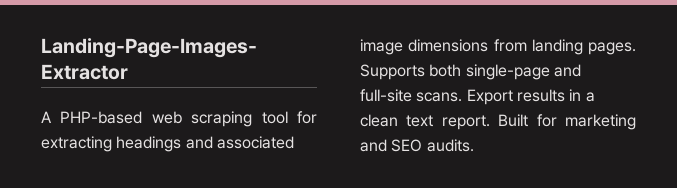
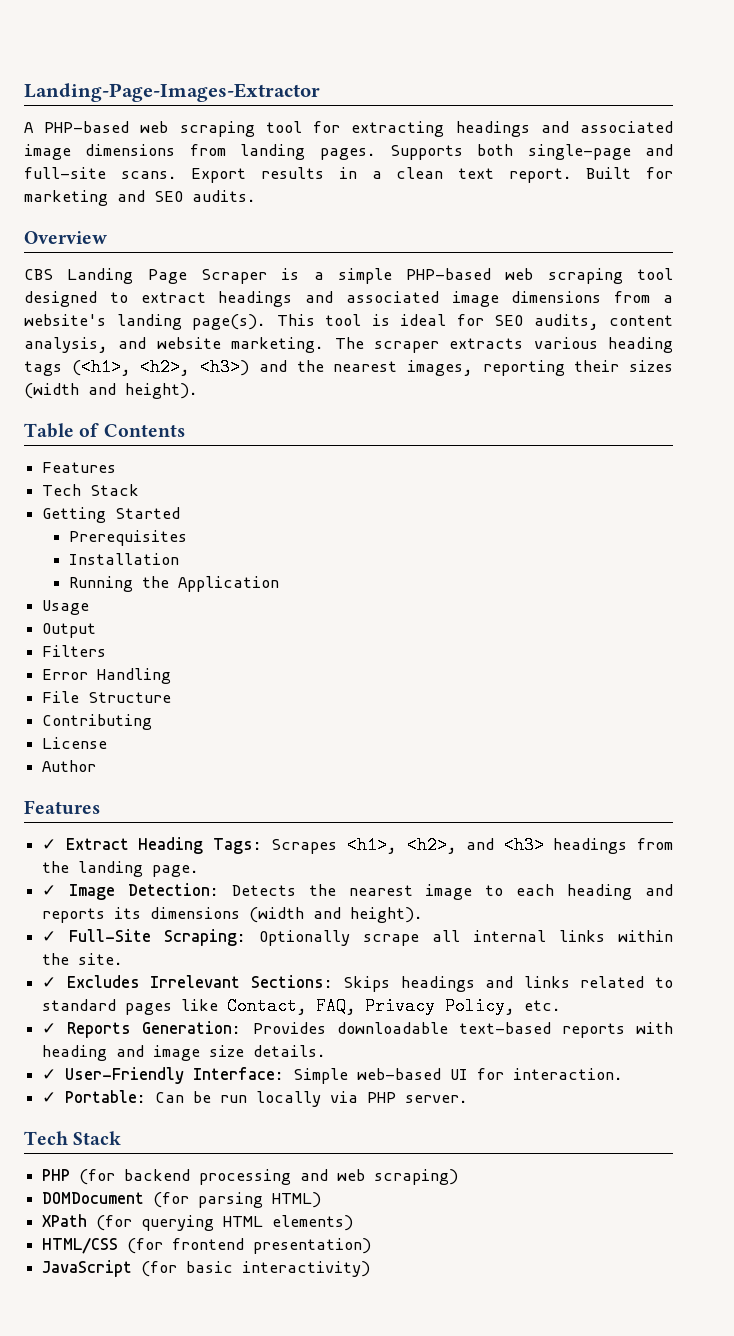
(474, 145) none -> [24,231,107,244] [24,268,673,284] [24,291,673,307] [24,314,673,330] [24,337,673,353] [24,358,673,376] [24,383,198,399] [24,423,185,438] [42,462,117,473] [42,484,140,496] [42,507,181,523] [68,530,187,546] [68,553,179,565] [68,576,279,592] [42,600,90,615] [42,623,97,638] [42,645,107,657] [42,668,172,684] [42,691,172,703] [42,714,153,730] [42,737,108,749] [42,760,97,772] [24,800,100,815] [42,836,673,854] [42,861,200,877] [42,883,673,900] [42,907,424,923] [42,929,673,946] [42,953,124,965] [42,975,673,992] [42,997,562,1015] [42,1021,674,1038] [42,1045,327,1061] [42,1067,624,1084] [42,1090,469,1107] [24,1131,122,1145] [42,1169,459,1185] [42,1192,322,1208] [42,1214,354,1231] [42,1237,372,1254] [42,1260,371,1277] // Overview // CBS Landing Page Scraper is a simple PHP-based web scraping tool designed to extract headings and associated image dimensions from a website's landing page(s). This tool is ideal for SEO audits, content analysis, and website marketing. The scraper extracts various heading tags (<h1>, <h2>, <h3>) and the nearest images, reporting their sizes (width and height). // Table of Contents // Features // Tech Stack // Getting Started // Prerequisites // Installation // Running the Application // Usage // Output // Filters // Error Handling // File Structure // Contributing // License // Author // Features // ✓ Extract Heading Tags: Scrapes <h1>, <h2>, and <h3> headings from the landing page. // ✓ Image Detection: Detects the nearest image to each heading and reports its dimensions (width and height). // ✓ Full-Site Scraping: Optionally scrape all internal links within the site. // ✓ Excludes Irrelevant Sections: Skips headings and links related to standard pages like Contact, FAQ, Privacy Policy, etc. // ✓ Reports Generation: Provides downloadable text-based reports with heading and image size details. // ✓ User-Friendly Interface: Simple web-based UI for interaction. // ✓ Portable: Can be run locally via PHP server. // Tech Stack // PHP (for backend processing and web scraping) // DOMDocument (for parsing HTML) // XPath (for querying HTML elements) // HTML/CSS (for frontend presentation) // JavaScript (for basic interactivity)

